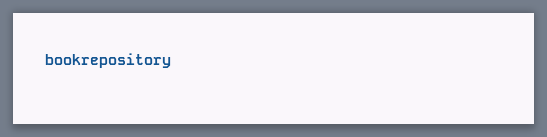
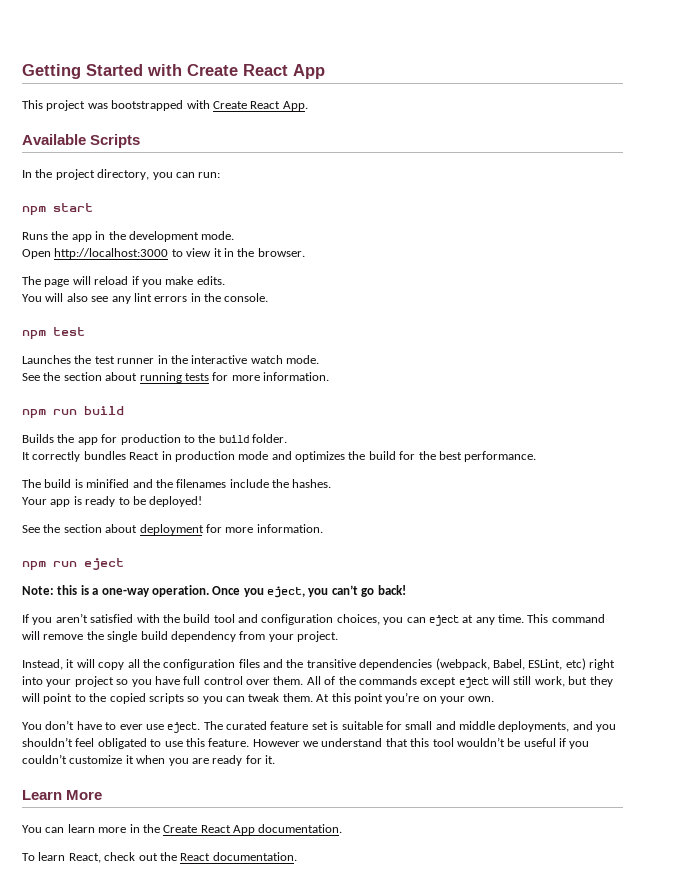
[45,53,171,68] bookrepository -> [22,64,325,79] [22,100,308,111] [22,134,141,148] [22,169,221,180] [22,203,93,215] [22,231,235,242] [22,248,305,259] [22,276,225,287] [22,293,269,304] [22,327,85,339] [22,355,319,364] [22,372,329,383] [22,406,124,418] [22,434,287,445] [22,451,537,462] [22,479,332,488] [22,496,203,507] [22,524,323,535] [22,558,124,570] [22,585,406,598] [22,613,605,626] [22,631,338,642] [22,658,615,670] [22,676,613,688] [22,692,495,704] [22,720,617,733] [22,737,590,749] [22,754,275,766] [22,790,103,800] [22,824,343,835] [22,852,297,863] Getting Started with Create React App // This project was bootstrapped with Create React App. // Available Scripts // In the project directory, you can run: // npm start // Runs the app in the development mode. // Open http://localhost:3000 to view it in the browser. // The page will reload if you make edits. // You will also see any lint errors in the console. // npm test // Launches the test runner in the interactive watch mode. // See the section about running tests for more information. // npm run build // Builds the app for production to the build folder. // It correctly bundles React in production mode and optimizes the build for the best performance. // The build is minified and the filenames include the hashes. // Your app is ready to be deployed! // See the section about deployment for more information. // npm run eject // Note: this is a one-way operation. Once you eject, you can’t go back! // If you aren’t satisfied with the build tool and configuration choices, you can eject at any time. This command will remove the single build dependency from your project. // Instead, it will copy all the configuration files and the transitive dependencies (webpack, Babel, ESLint, etc) right into your project so you have full control over them. All of the commands except eject will still work, but they will point to the copied scripts so you can tweak them. At this point you’re on your own. // You don’t have to ever use eject. The curated feature set is suitable for small and middle deployments, and you shouldn’t feel obligated to use this feature. However we understand that this tool wouldn’t be useful if you couldn’t customize it when you are ready for it. // Learn More // You can learn more in the Create React App documentation. // To learn React, check out the React documentation.

